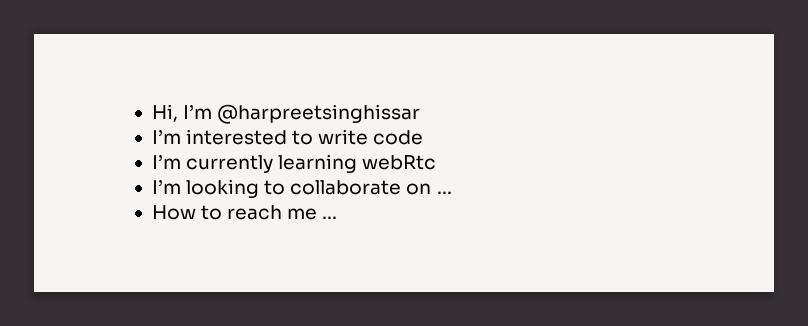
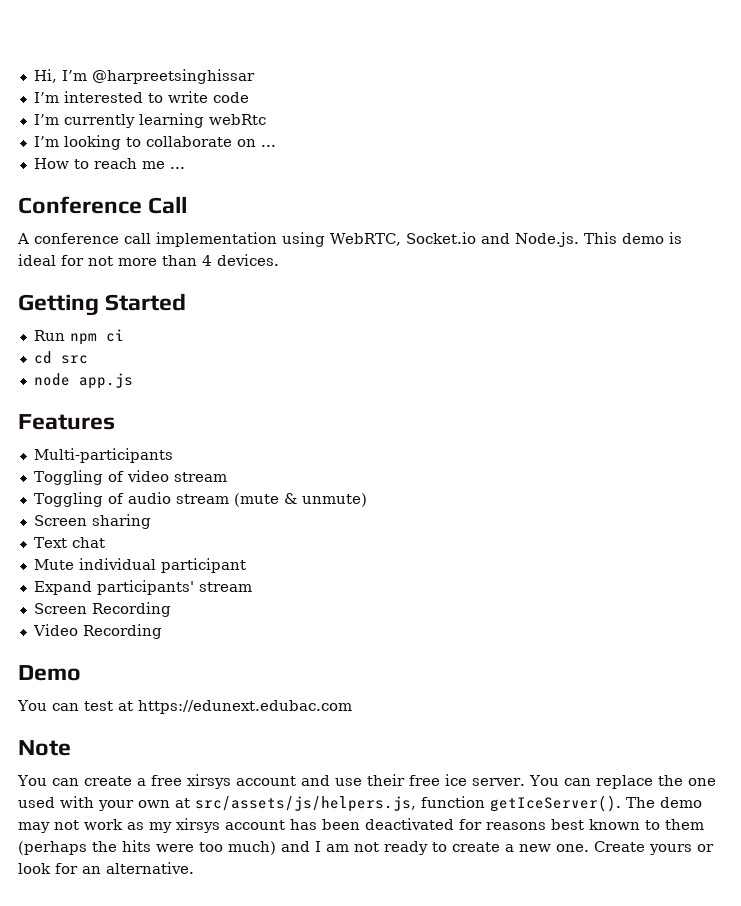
(338, 217) none -> [18,196,188,214] [17,232,682,247] [18,254,279,266] [18,293,187,316] [33,329,124,345] [33,351,88,364] [33,373,133,389] [18,414,115,430] [33,448,173,463] [33,470,227,485] [33,492,367,507] [33,514,151,529] [33,537,105,548] [33,558,246,573] [33,580,252,595] [33,602,171,617] [32,624,162,639] [18,665,81,681] [17,700,352,714] [18,740,71,756] [17,774,716,789] [18,795,702,812] [18,818,704,833] [18,840,714,855] [18,862,194,874] // Conference Call // A conference call implementation using WebRTC, Socket.io and Node.js. This demo is ideal for not more than 4 devices. // Getting Started // Run npm ci // cd src // node app.js // Features // Multi-participants // Toggling of video stream // Toggling of audio stream (mute & unmute) // Screen sharing // Text chat // Mute individual participant // Expand participants' stream // Screen Recording // Video Recording // Demo // You can test at https://edunext.edubac.com // Note // You can create a free xirsys account and use their free ice server. You can replace the one used with your own at src/assets/js/helpers.js, function getIceServer(). The demo may not work as my xirsys account has been deactivated for reasons best known to them (perhaps the hits were too much) and I am not ready to create a new one. Create yours or look for an alternative.

